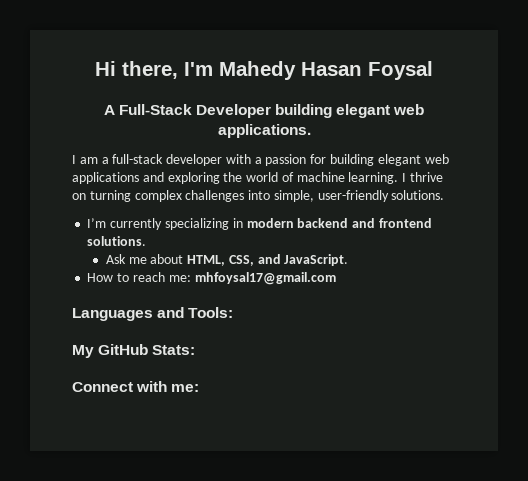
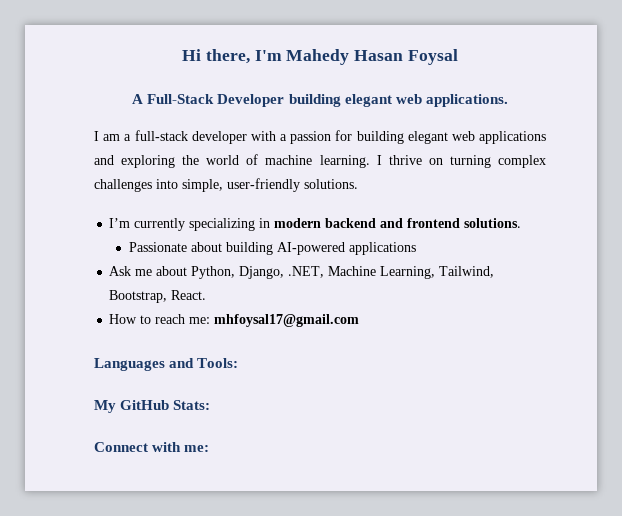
[105,254,349,266] Ask me about HTML, CSS, and JavaScript. -> [129,242,417,255] [109,266,495,279] [109,290,207,303] Passionate about building AI-powered applications // Ask me about Python, Django, .NET, Machine Learning, Tailwind, Bootstrap, React.

